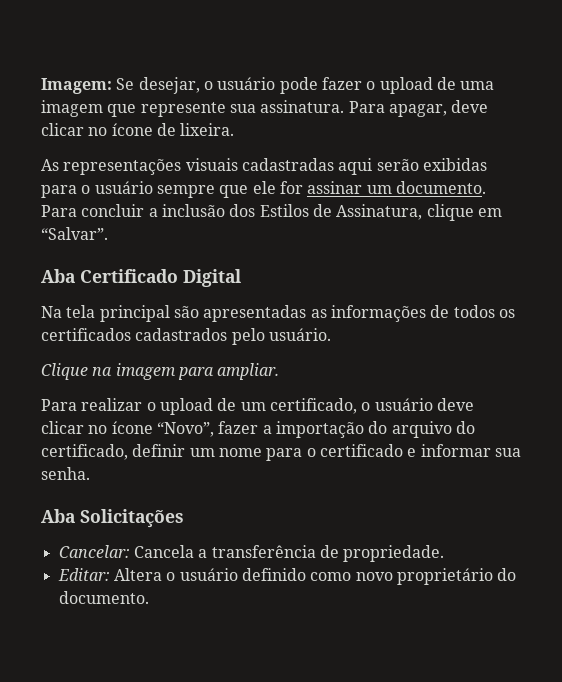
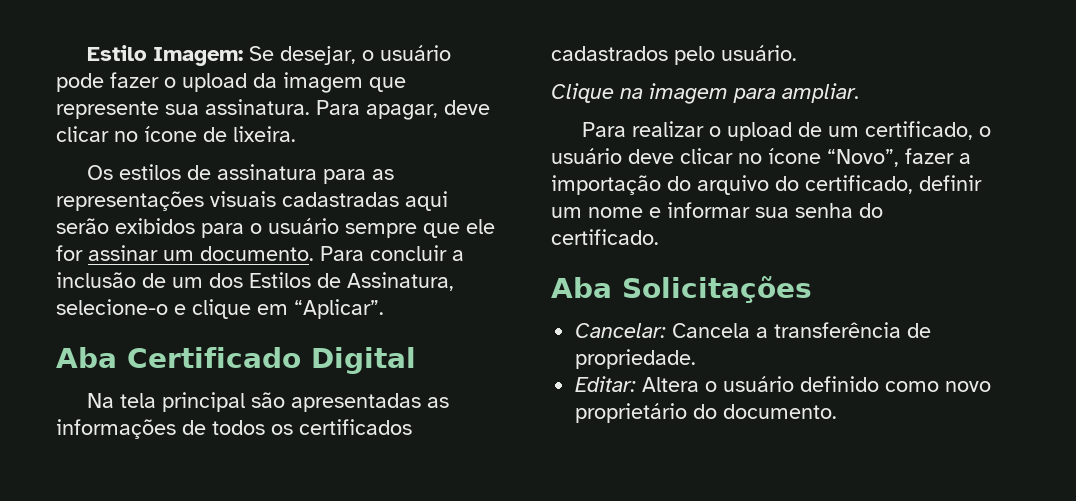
(41, 86) none -> [87,45,148,61] Estilo
[436,77,495,90] de uma -> [253,73,277,88] da
[41,159,59,171] As -> [87,164,395,184] Os estilos de assinatura para as
[422,158,487,171] exibidas -> [115,218,195,234] exibidos
(225, 210) none -> [142,273,203,288] de um
(423, 212) none -> [56,299,186,315] selecione-o e
[41,227,108,240] “Salvar”. -> [294,299,384,319] “Aplicar”.
[266,444,521,461] [41,467,90,480] para o certificado e informar sua senha. -> [649,202,883,218] [551,229,659,245] e informar sua senha do certificado.

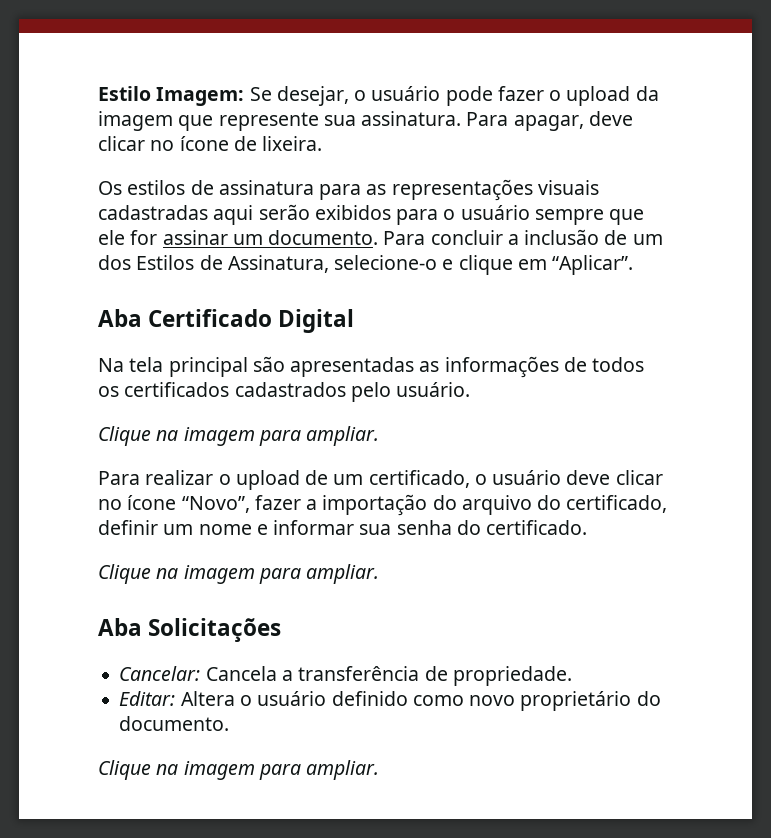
(659, 237) none -> [98,564,380,584] // Clique na imagem para ampliar.
(838, 411) none -> [98,760,380,780] // Clique na imagem para ampliar.

